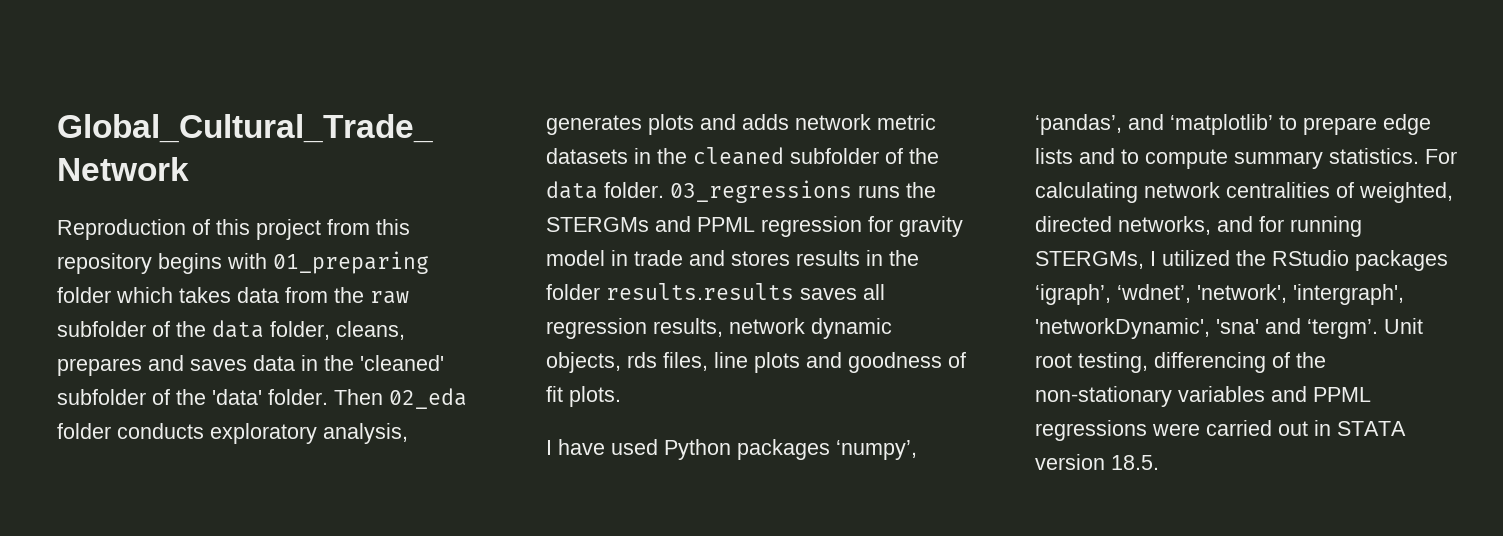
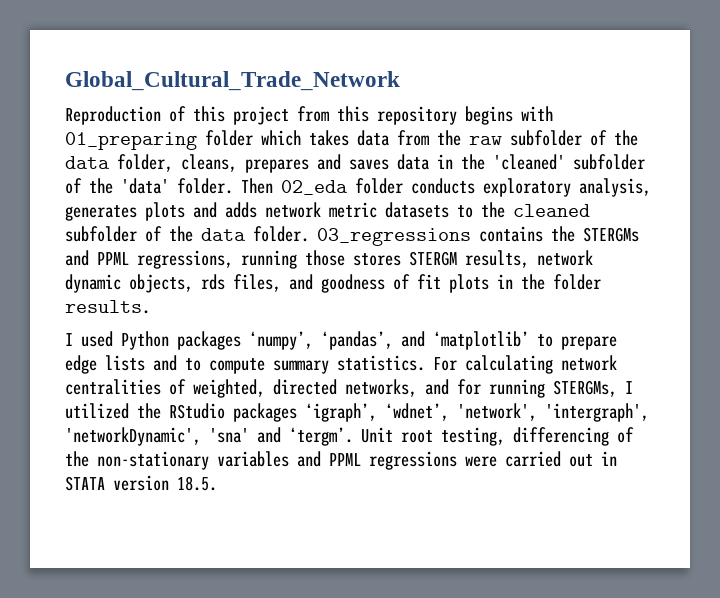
[634,148,651,164] in -> [457,205,473,218] to
[858,185,900,198] runs -> [479,226,543,242] contains
[761,216,963,237] [546,250,919,266] [546,283,885,300] [546,318,647,339] regression for gravity model in trade and stores results in the folder results.results saves all regression -> [137,250,457,269] regressions, running those stores STERGM
[714,352,800,373] line plots -> (281, 283) none
[569,386,621,407] [546,439,605,455] plots. // I have -> [449,274,601,293] [65,300,150,314] [65,333,73,346] plots in the folder results. // I

